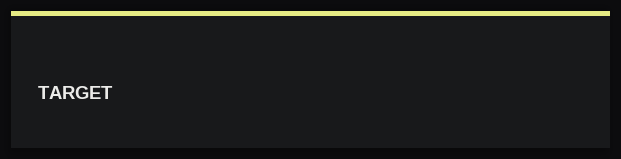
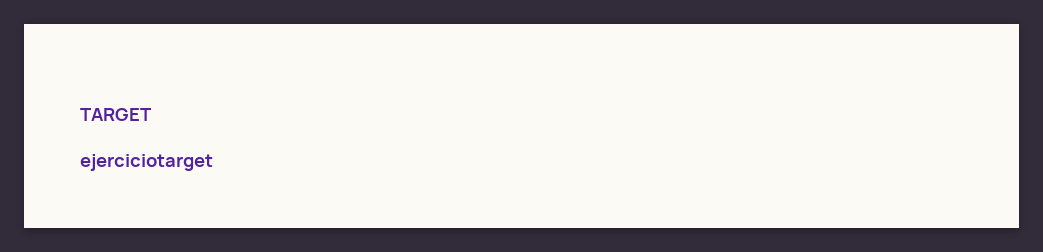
(113, 92) none -> [80,154,213,171] // ejerciciotarget

